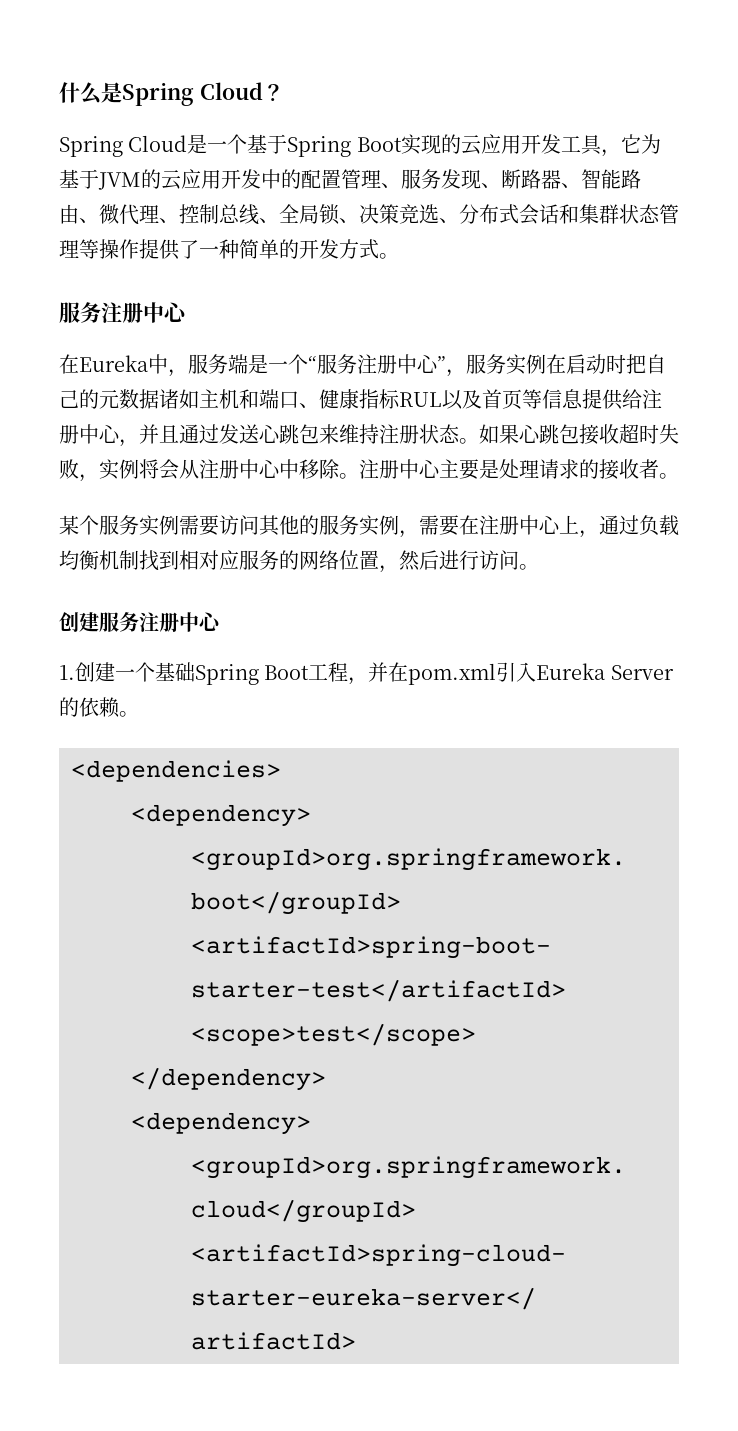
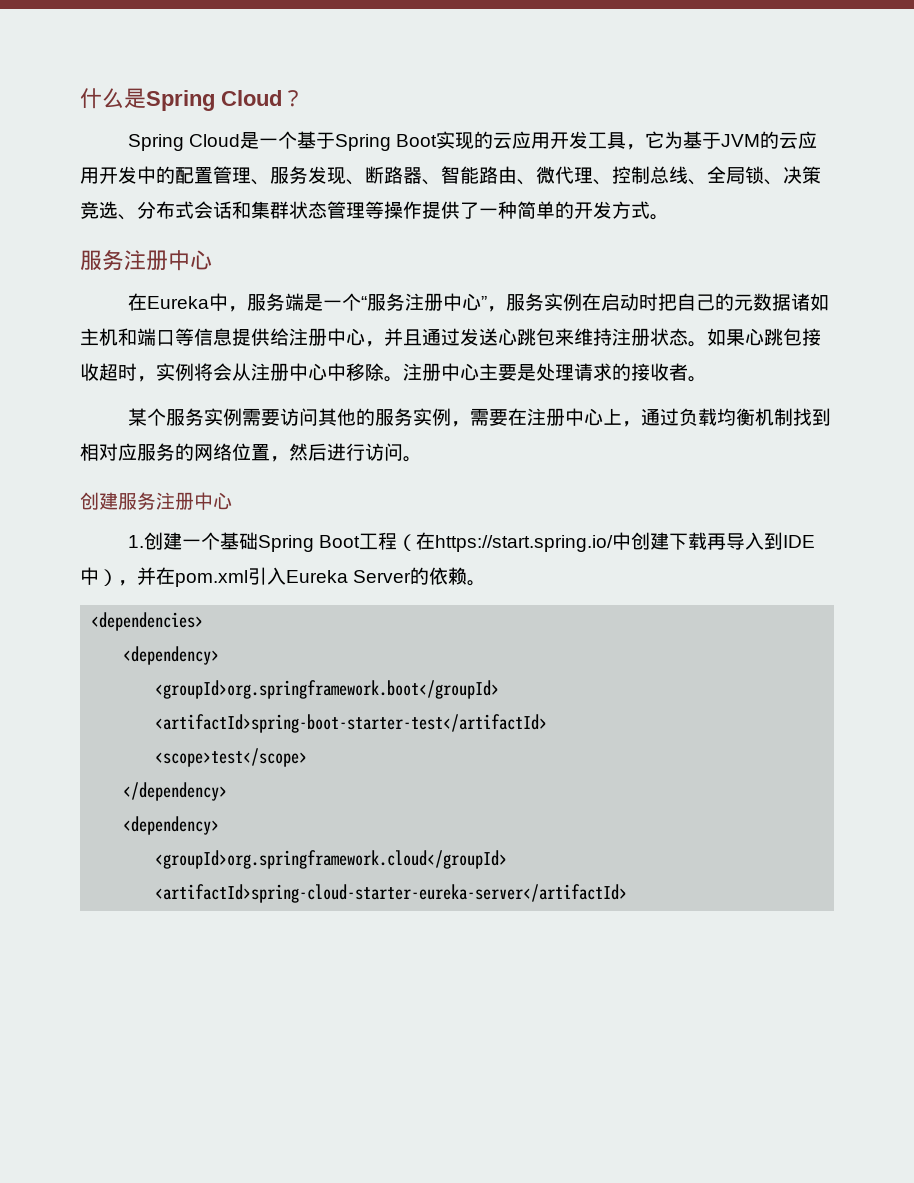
[299,389,522,410] 、健康指标RUL以及首页 -> (175, 338) none
[659,424,679,444] [59,459,79,479] 失败 -> (137, 372) none
(349, 672) none -> [397,532,816,552] [80,567,118,586] （在https://start.spring.io/中创建下载再导入到IDE中）

